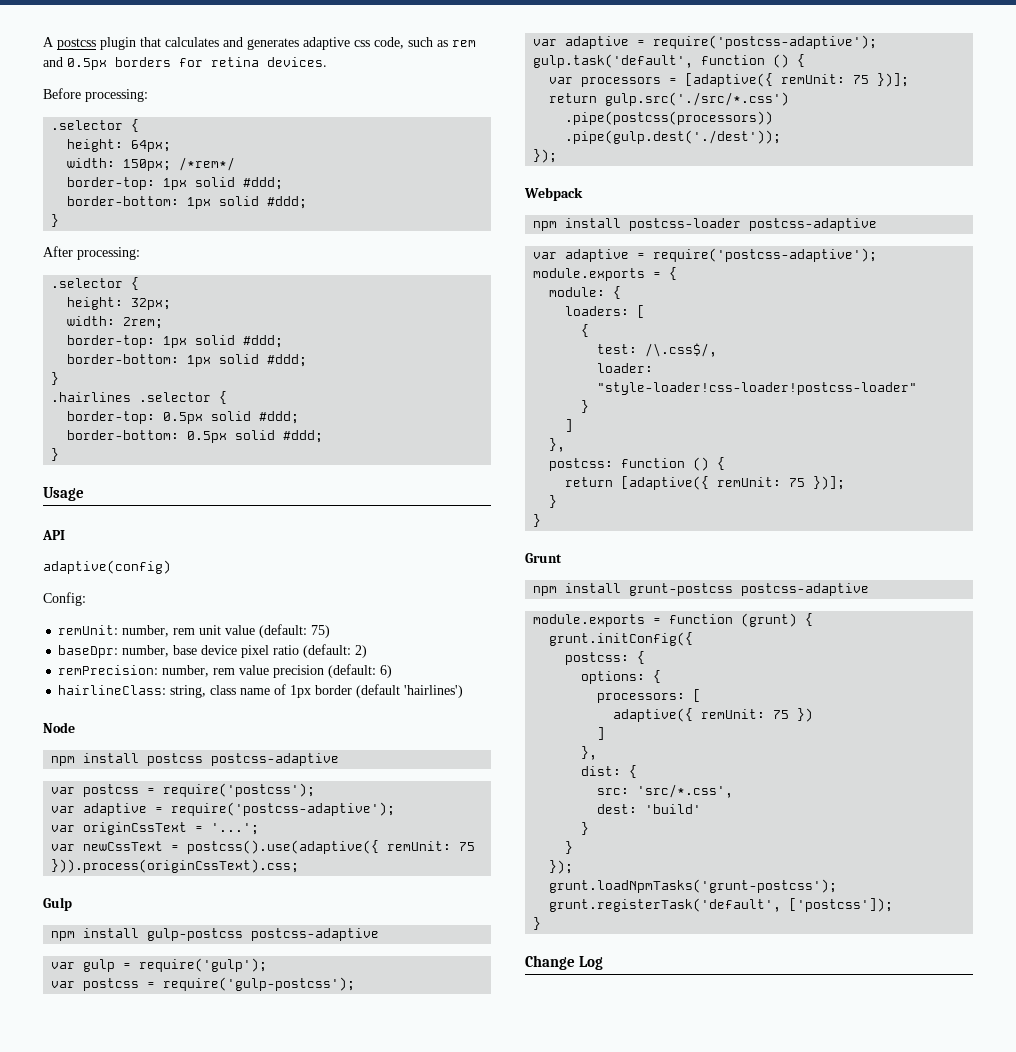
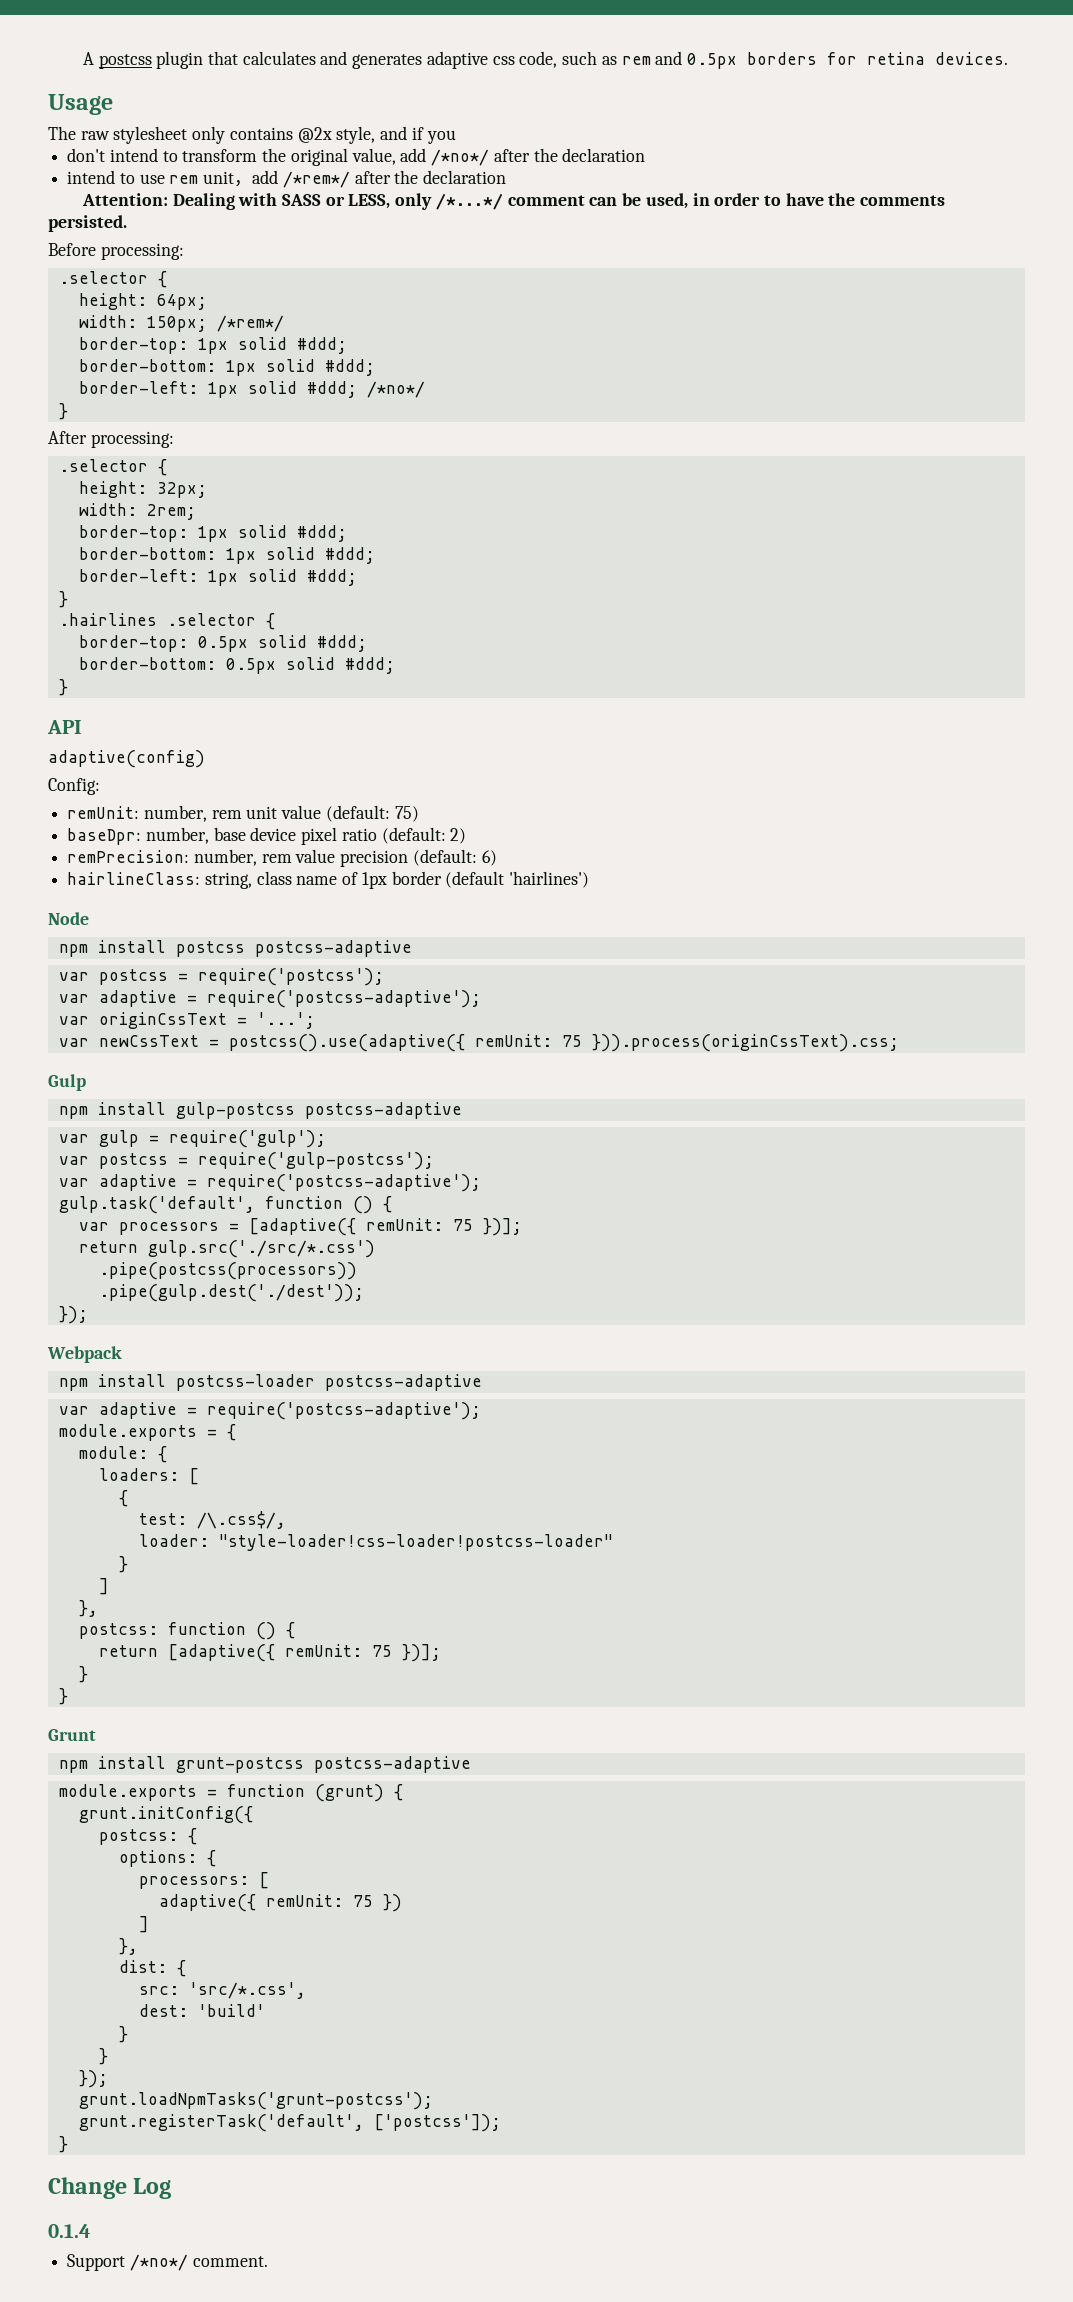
(327, 62) none -> [48,94,113,115] [48,126,456,144] [67,148,646,166] [67,170,507,188] [81,193,946,210] [48,215,127,232] // Usage // The raw stylesheet only contains @2x style, and if you // don't intend to transform the original value, add /*no*/ after the declaration // intend to use rem unit，add /*rem*/ after the declaration // Attention: Dealing with SASS or LESS, only /*...*/ comment can be used, in order to have the comments persisted.
(308, 202) none -> [78,381,425,398] // border-left: 1px solid #ddd; /*no*/
(308, 360) none -> [78,569,357,586] // border-left: 1px solid #ddd;
[43,487,84,501] // Usage -> (68, 687) none
(604, 963) none -> [48,2224,91,2238] [67,2254,268,2271] // 0.1.4 // Support /*no*/ comment.

